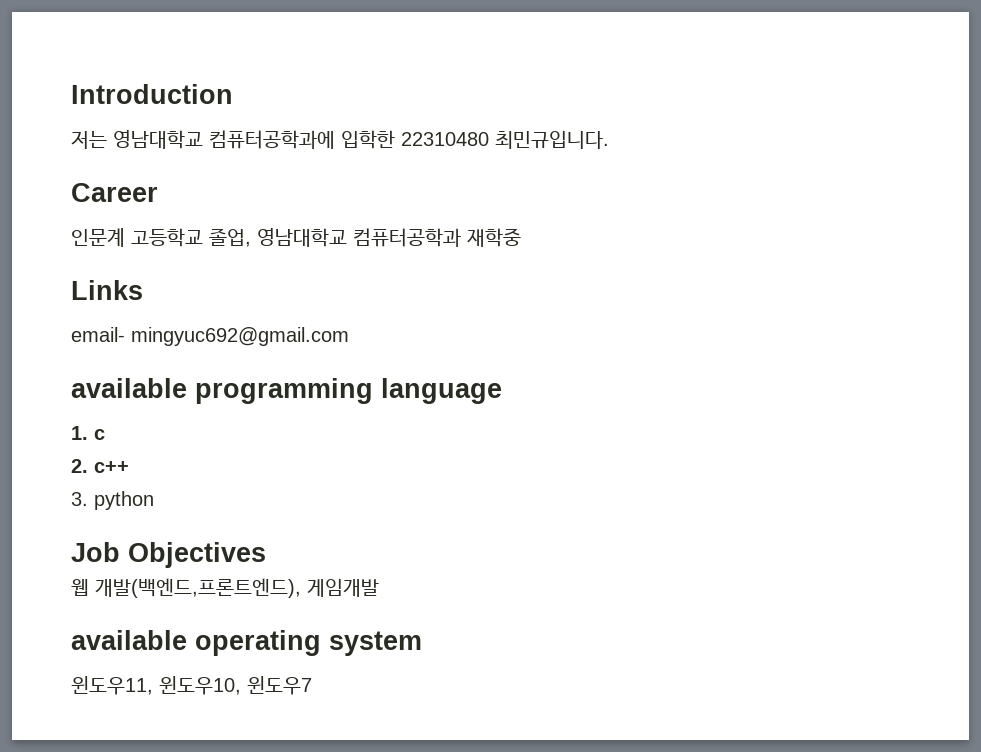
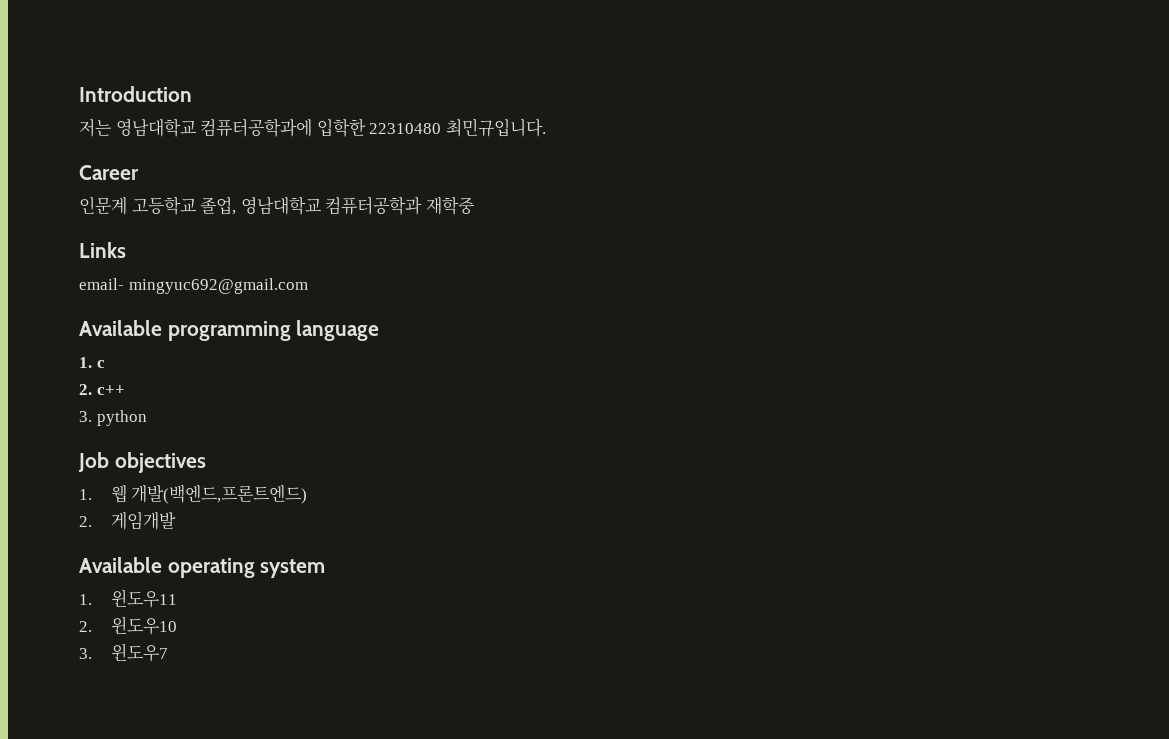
[71,378,187,398] available -> [79,320,162,336] Available
[128,542,266,568] [71,578,301,598] Objectives // 웹 개발(백엔드,프론트엔드), -> [114,452,206,473] [79,484,308,504] [79,516,92,527] objectives // 1. 웹 개발(백엔드,프론트엔드) // 2.
[71,630,187,650] available -> [79,557,162,573] Available
[71,676,241,695] 윈도우11, 윈도우10, -> [79,589,177,608] [79,616,177,635] [79,648,92,659] 1. 윈도우11 // 2. 윈도우10 // 3.

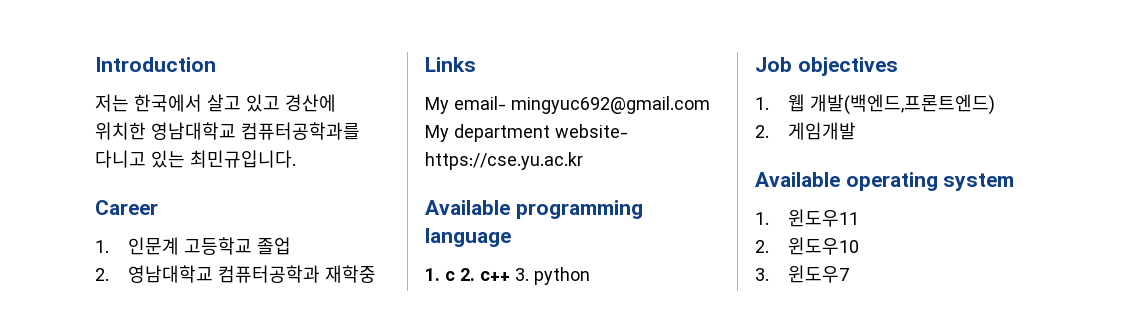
[115,118,442,137] 영남대학교 컴퓨터공학과에 입학한 22310480 -> [134,94,336,112] [95,122,360,140] [95,150,185,168] 한국에서 살고 있고 경산에 위치한 영남대학교 컴퓨터공학과를 다니고 있는
(139, 172) none -> [95,240,109,253] 1.
[200,197,237,215] 졸업, -> [256,237,291,255] [95,268,109,281] 졸업 // 2.
(126, 250) none -> [425,97,449,114] My
(308, 286) none -> [425,124,628,142] [425,152,583,170] My department website- https://cse.yu.ac.kr
(105, 364) // -> (455, 276) none
(125, 390) // -> (510, 276) none

